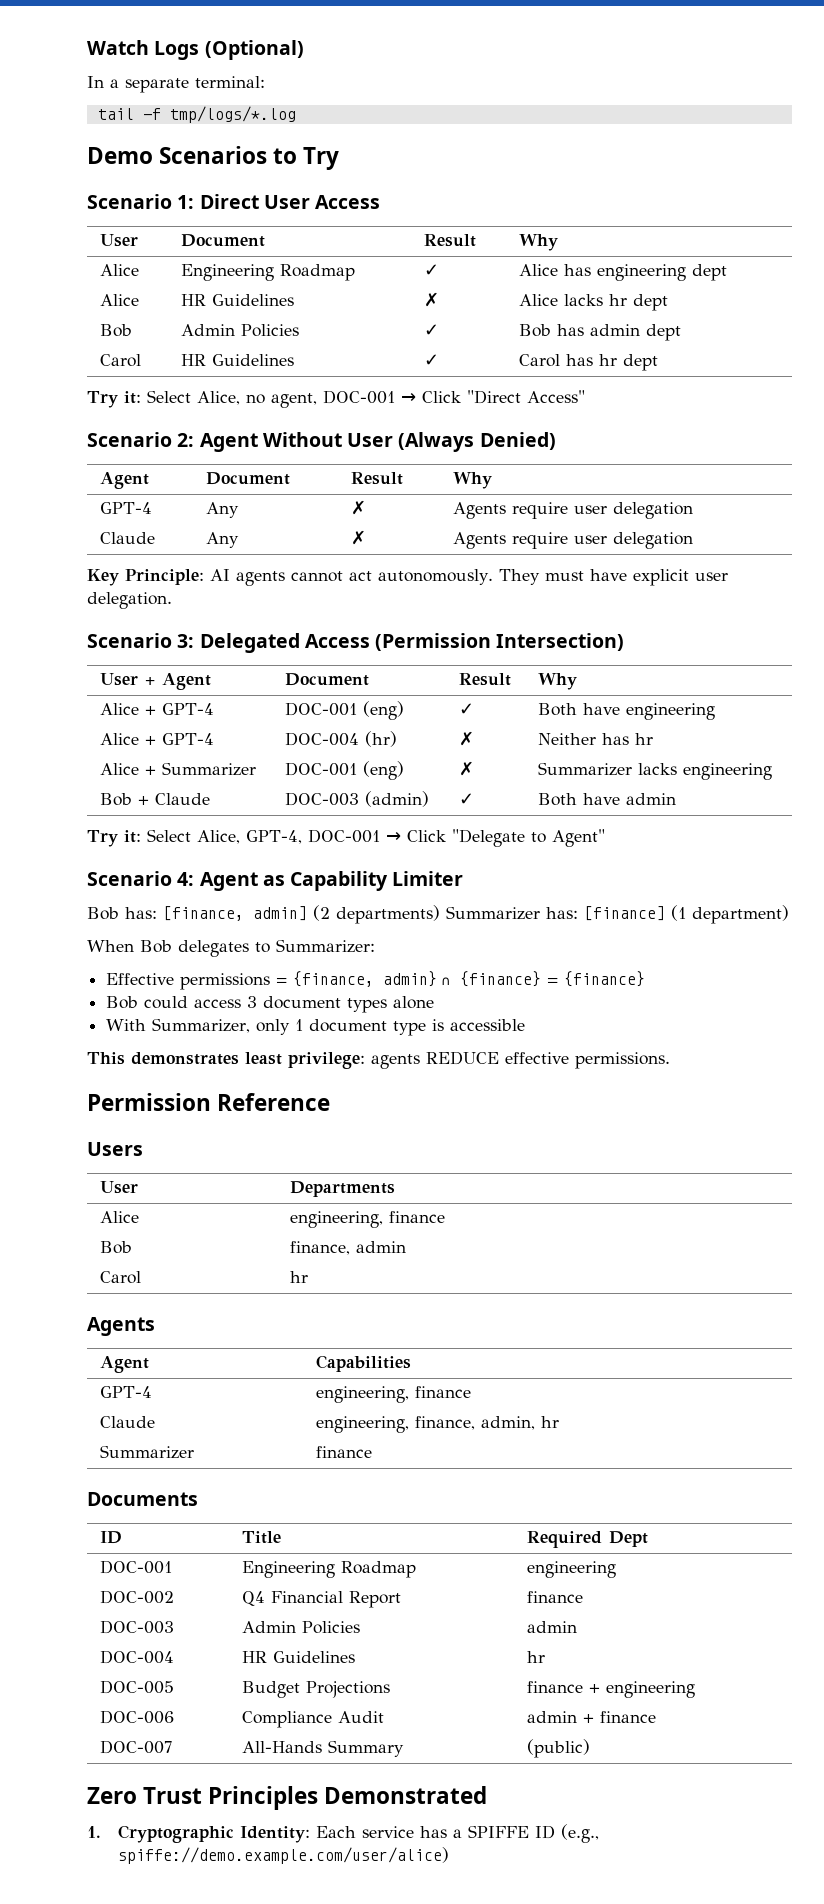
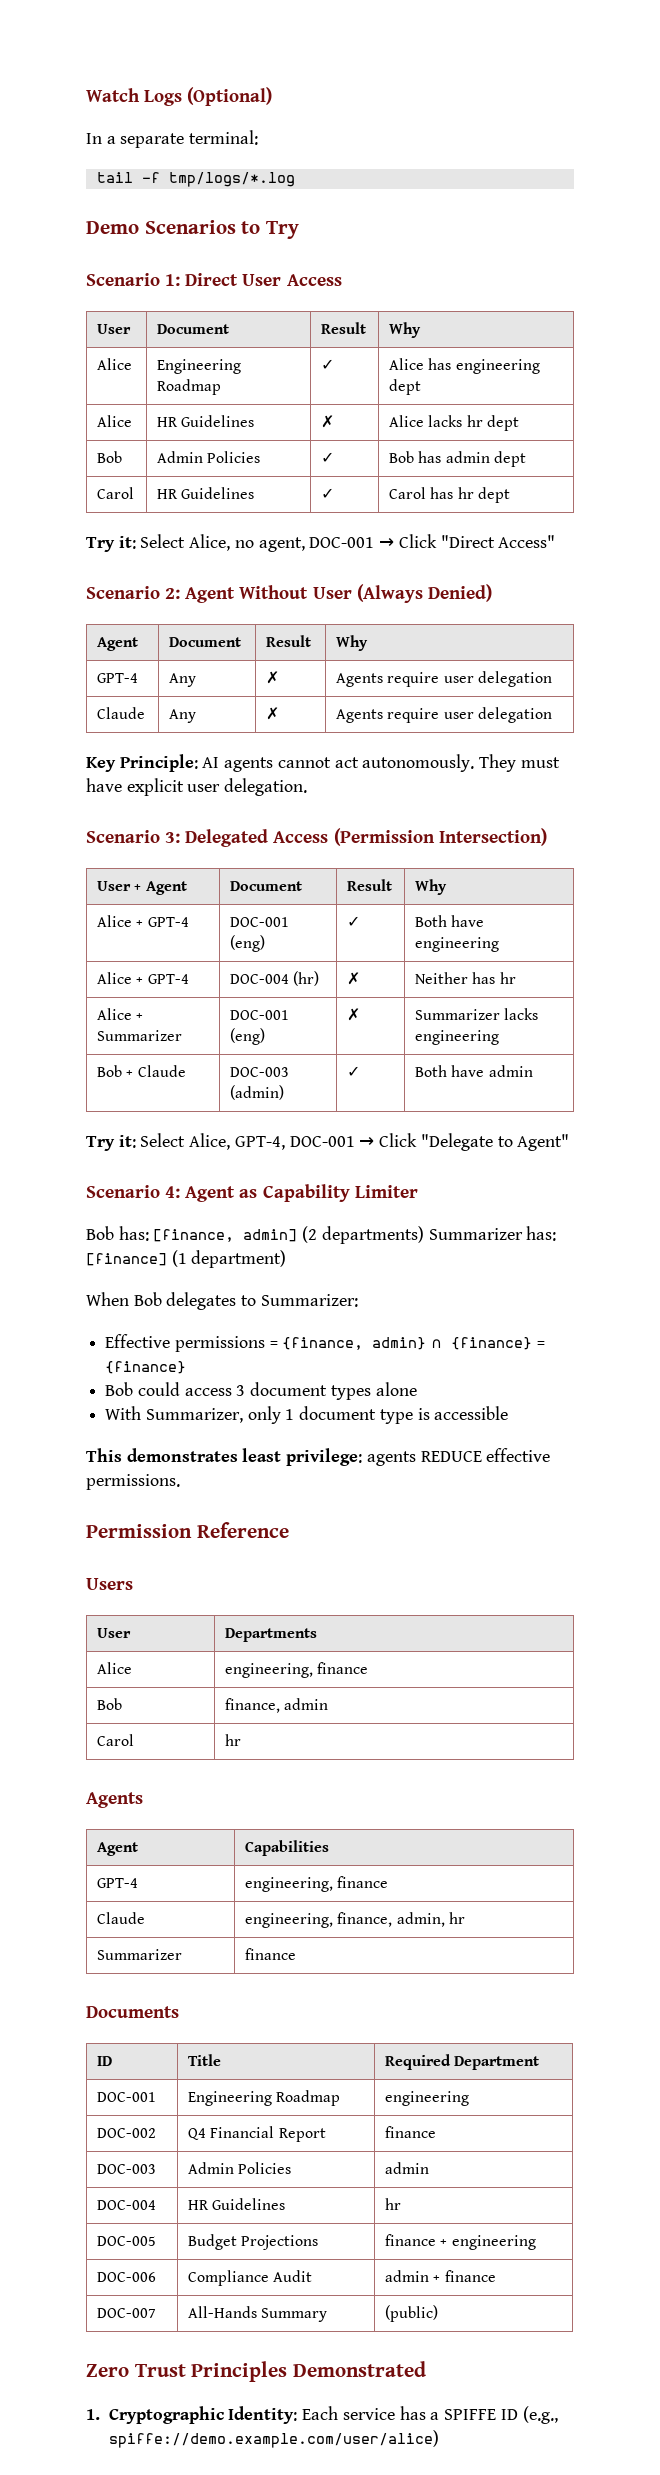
[608,1531,648,1547] Dept -> [454,2056,540,2070] Department

